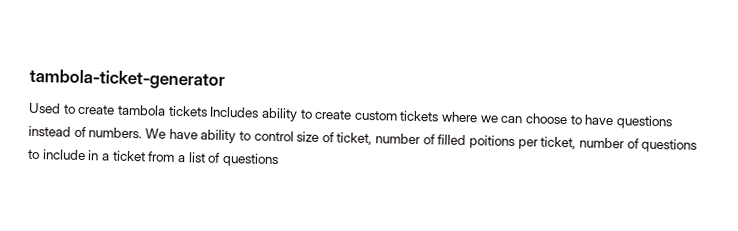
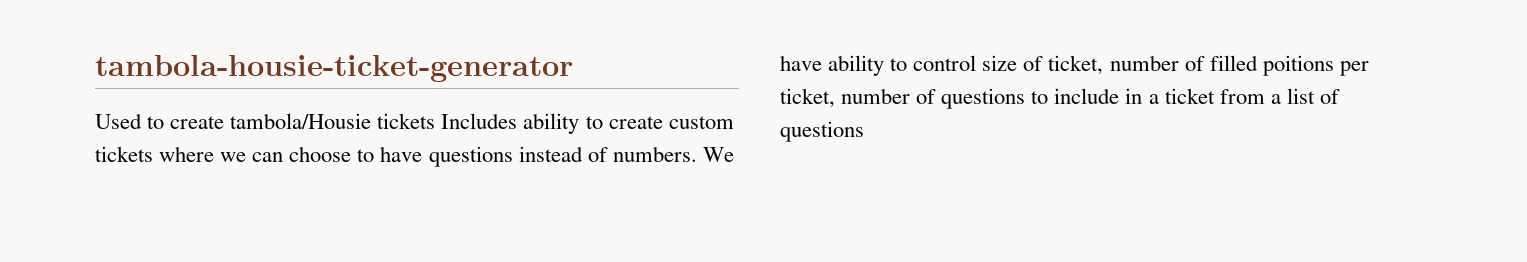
[29,68,225,90] tambola-ticket-generator -> [95,55,573,82] tambola-housie-ticket-generator
[116,104,166,116] tambola -> [230,113,372,129] tambola/Housie

